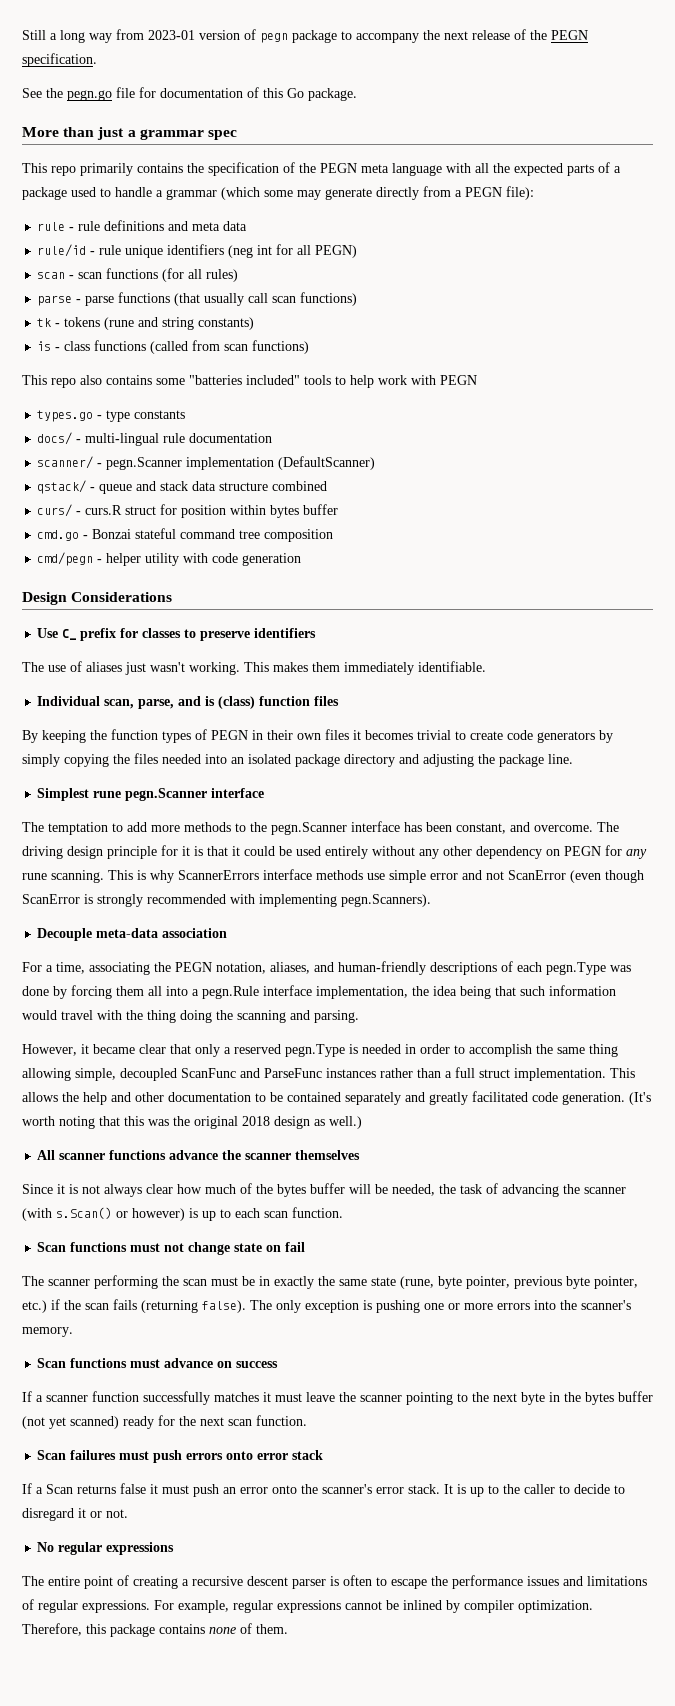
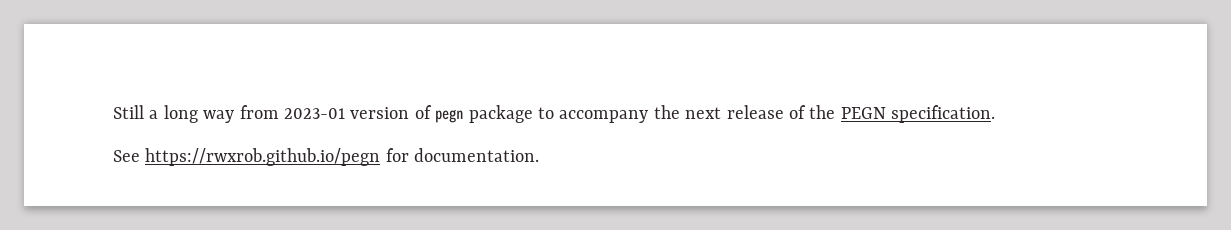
[46,87,357,101] [22,127,237,140] [22,162,621,176] [22,186,534,200] [37,220,248,231] [37,244,358,258] [37,268,239,282] [37,292,358,306] [37,317,255,330] [37,340,310,354] [22,375,477,388] [37,410,186,422] [37,432,273,446] [37,456,376,470] [37,480,328,494] [37,504,339,518] [37,528,334,542] [37,552,302,566] [22,592,173,605] [37,628,317,641] [22,661,486,675] [37,696,340,709] [22,729,613,743] [22,753,573,767] [37,788,265,801] [22,821,619,835] [22,845,647,859] [22,869,644,883] [22,894,431,907] [37,928,228,941] [22,961,631,975] [22,985,616,999] [22,1010,359,1023] [22,1044,618,1057] [22,1067,635,1081] [22,1091,651,1105] [22,1116,362,1129] [37,1150,361,1160] [22,1183,626,1197] [22,1207,343,1221] [37,1242,306,1255] [22,1275,638,1289] [22,1299,631,1313] [22,1327,73,1337] [37,1358,279,1368] [22,1391,653,1405] [22,1415,307,1429] [37,1450,324,1463] [22,1483,625,1497] [22,1508,128,1521] [37,1542,175,1555] [22,1575,647,1589] [22,1599,593,1613] [22,1623,288,1637] the pegn.go file for documentation of this Go package. // More than just a grammar spec // This repo primarily contains the specification of the PEGN meta language with all the expected parts of a package used to handle a grammar (which some may generate directly from a PEGN file): // rule - rule definitions and meta data // rule/id - rule unique identifiers (neg int for all PEGN) // scan - scan functions (for all rules) // parse - parse functions (that usually call scan functions) // tk - tokens (rune and string constants) // is - class functions (called from scan functions) // This repo also contains some "batteries included" tools to help work with PEGN // types.go - type constants // docs/ - multi-lingual rule documentation // scanner/ - pegn.Scanner implementation (DefaultScanner) // qstack/ - queue and stack data structure combined // curs/ - curs.R struct for position within bytes buffer // cmd.go - Bonzai stateful command tree composition // cmd/pegn - helper utility with code generation // Design Considerations // Use C_ prefix for classes to preserve identifiers // The use of aliases just wasn't working. This makes them immediately identifiable. // Individual scan, parse, and is (class) function files // By keeping the function types of PEGN in their own files it becomes trivial to create code generators by simply copying the files needed into an isolated package directory and adjusting the package line. // Simplest rune pegn.Scanner interface // The temptation to add more methods to the pegn.Scanner interface has been constant, and overcome. The driving design principle for it is that it could be used entirely without any other dependency on PEGN for any rune scanning. This is why ScannerErrors interface methods use simple error and not ScanError (even though ScanError is strongly recommended with implementing pegn.Scanners). // Decouple meta-data association // For a time, associating the PEGN notation, aliases, and human-friendly descriptions of each pegn.Type was done by forcing them all into a pegn.Rule interface implementation, the idea being that such information would travel with the thing doing the scanning and parsing. // However, it became clear that only a reserved pegn.Type is needed in order to accomplish the same thing allowing simple, decoupled ScanFunc and ParseFunc instances rather than a full struct implementation. This allows the help and other documentation to be contained separately and greatly facilitated code generation. (It's worth noting that this was the original 2018 design as well.) // All scanner functions advance the scanner themselves // Since it is not always clear how much of the bytes buffer will be needed, the task of advancing the scanner (with s.Scan() or however) is up to each scan function. // Scan functions must not change state on fail // The scanner performing the scan must be in exactly the same state (rune, byte pointer, previous byte pointer, etc.) if the scan fails (returning false). The only exception is pushing one or more errors into the scanner's memory. // Scan functions must advance on success // If a scanner function successfully matches it must leave the scanner pointing to the next byte in the bytes buffer (not yet scanned) ready for the next scan function. // Scan failures must push errors onto error stack // If a Scan returns false it must push an error onto the scanner's error stack. It is up to the caller to decide to disregard it or not. // No regular expressions // The entire point of creating a recursive descent parser is often to escape the performance issues and limitations of regular expressions. For example, regular expressions cannot be inlined by compiler optimization. Therefore, this package contains none of them. -> [145,148,540,166] https://rwxrob.github.io/pegn for documentation.

